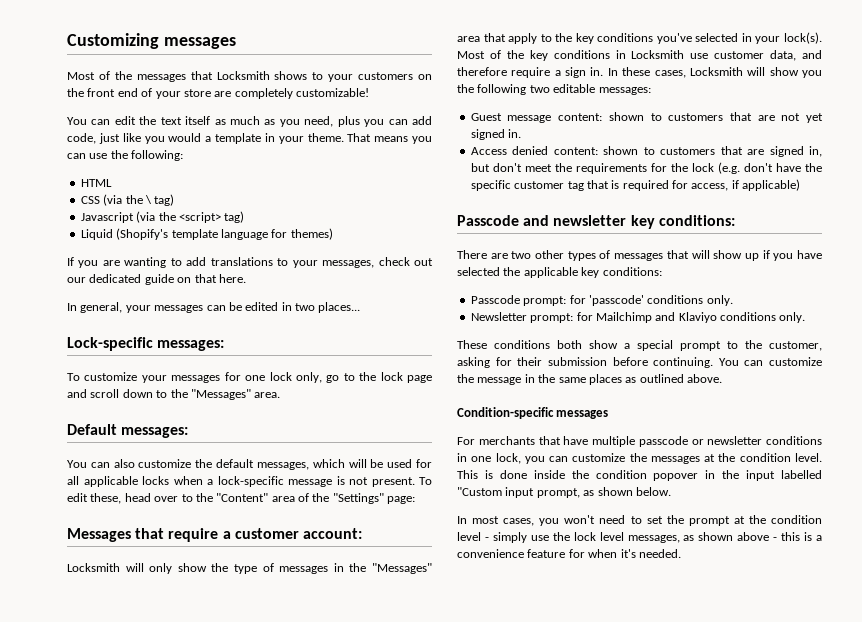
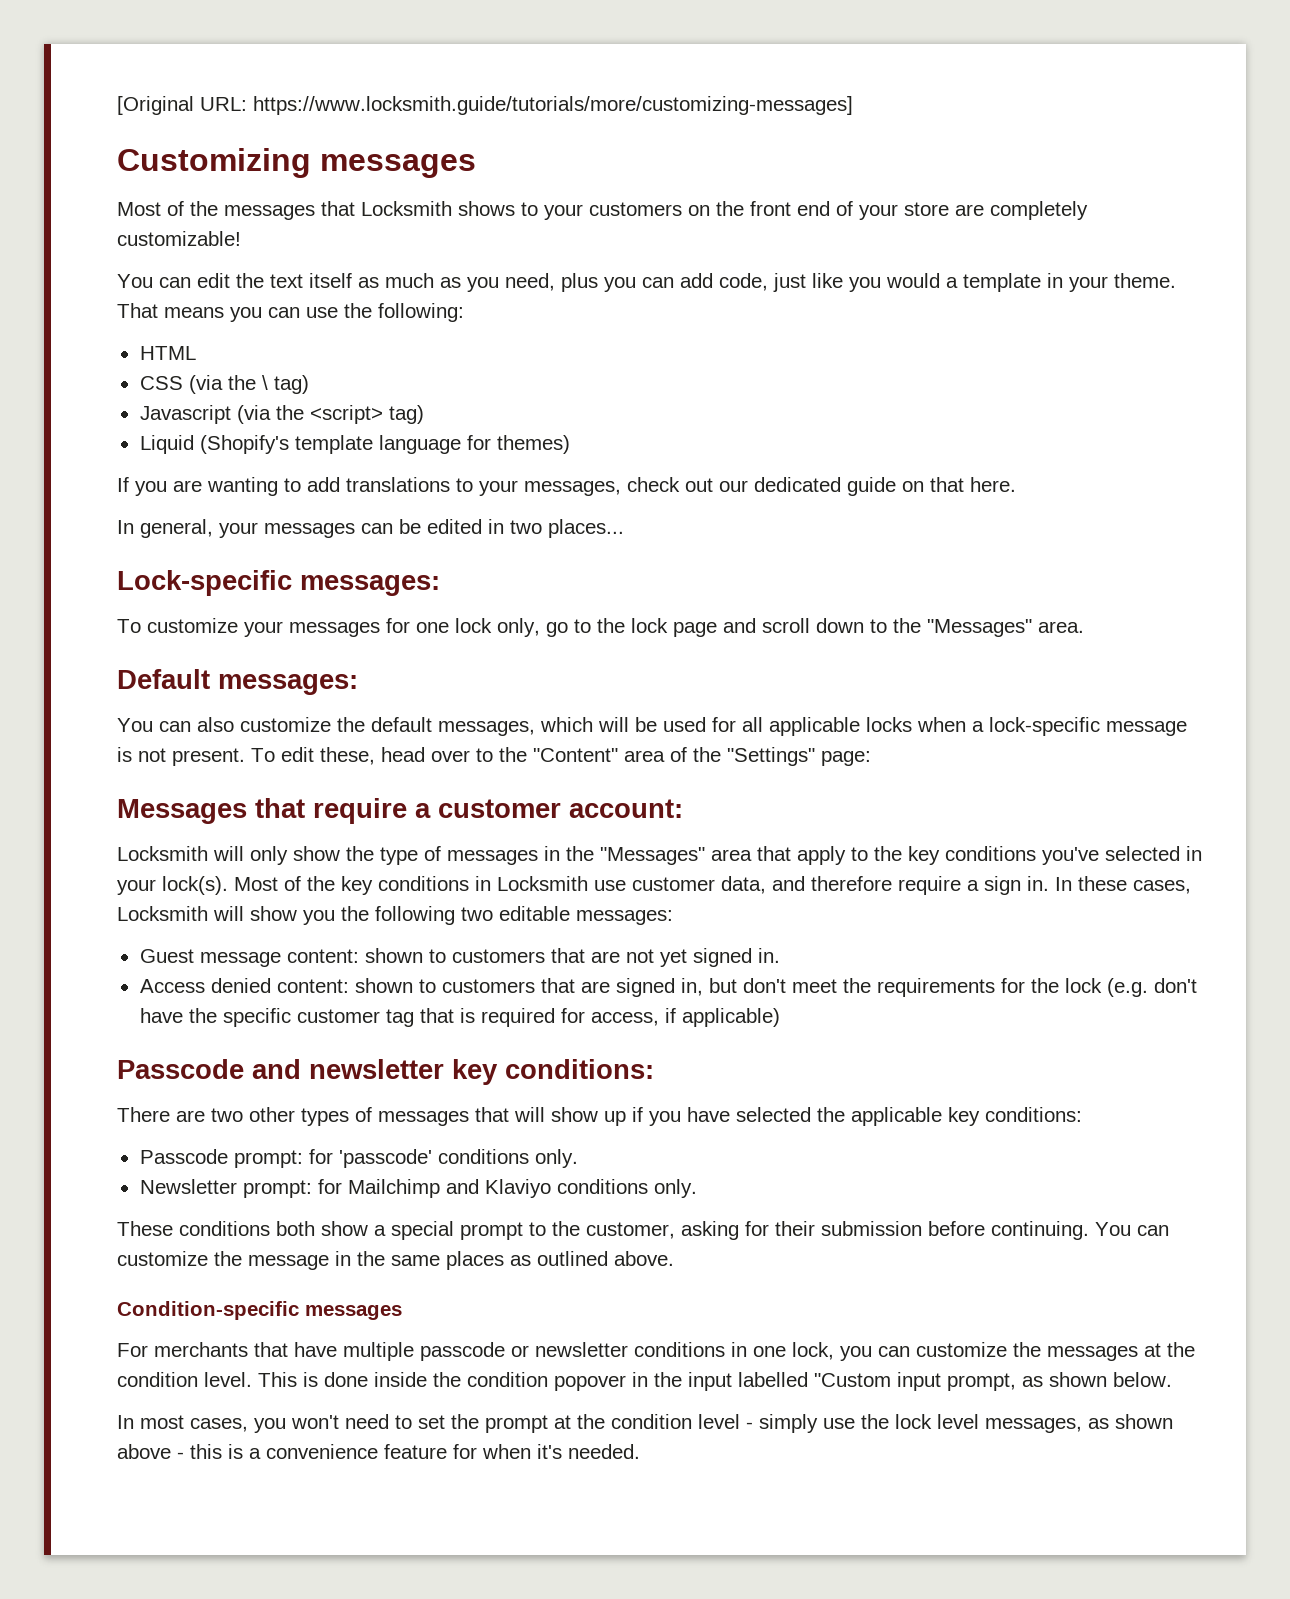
(67, 41) none -> [117,96,853,115] [Original URL: https://www.locksmith.guide/tutorials/more/customizing-messages] //

